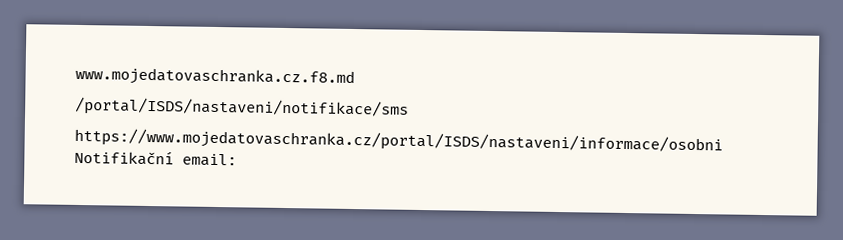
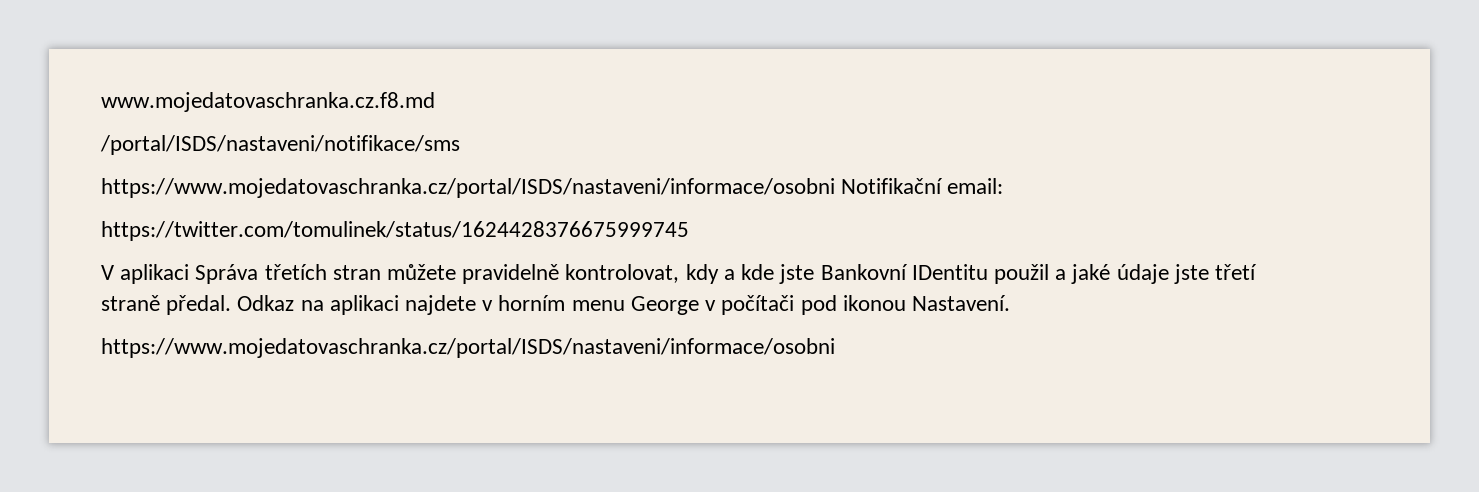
(237, 160) none -> [101,221,689,241] [101,264,1257,284] [101,295,1010,315] [101,338,835,358] // https://twitter.com/tomulinek/status/1624428376675999745 // V aplikaci Správa třetích stran můžete pravidelně kontrolovat, kdy a kde jste Bankovní IDentitu použil a jaké údaje jste třetí straně předal. Odkaz na aplikaci najdete v horním menu George v počítači pod ikonou Nastavení. // https://www.mojedatovaschranka.cz/portal/ISDS/nastaveni/informace/osobni

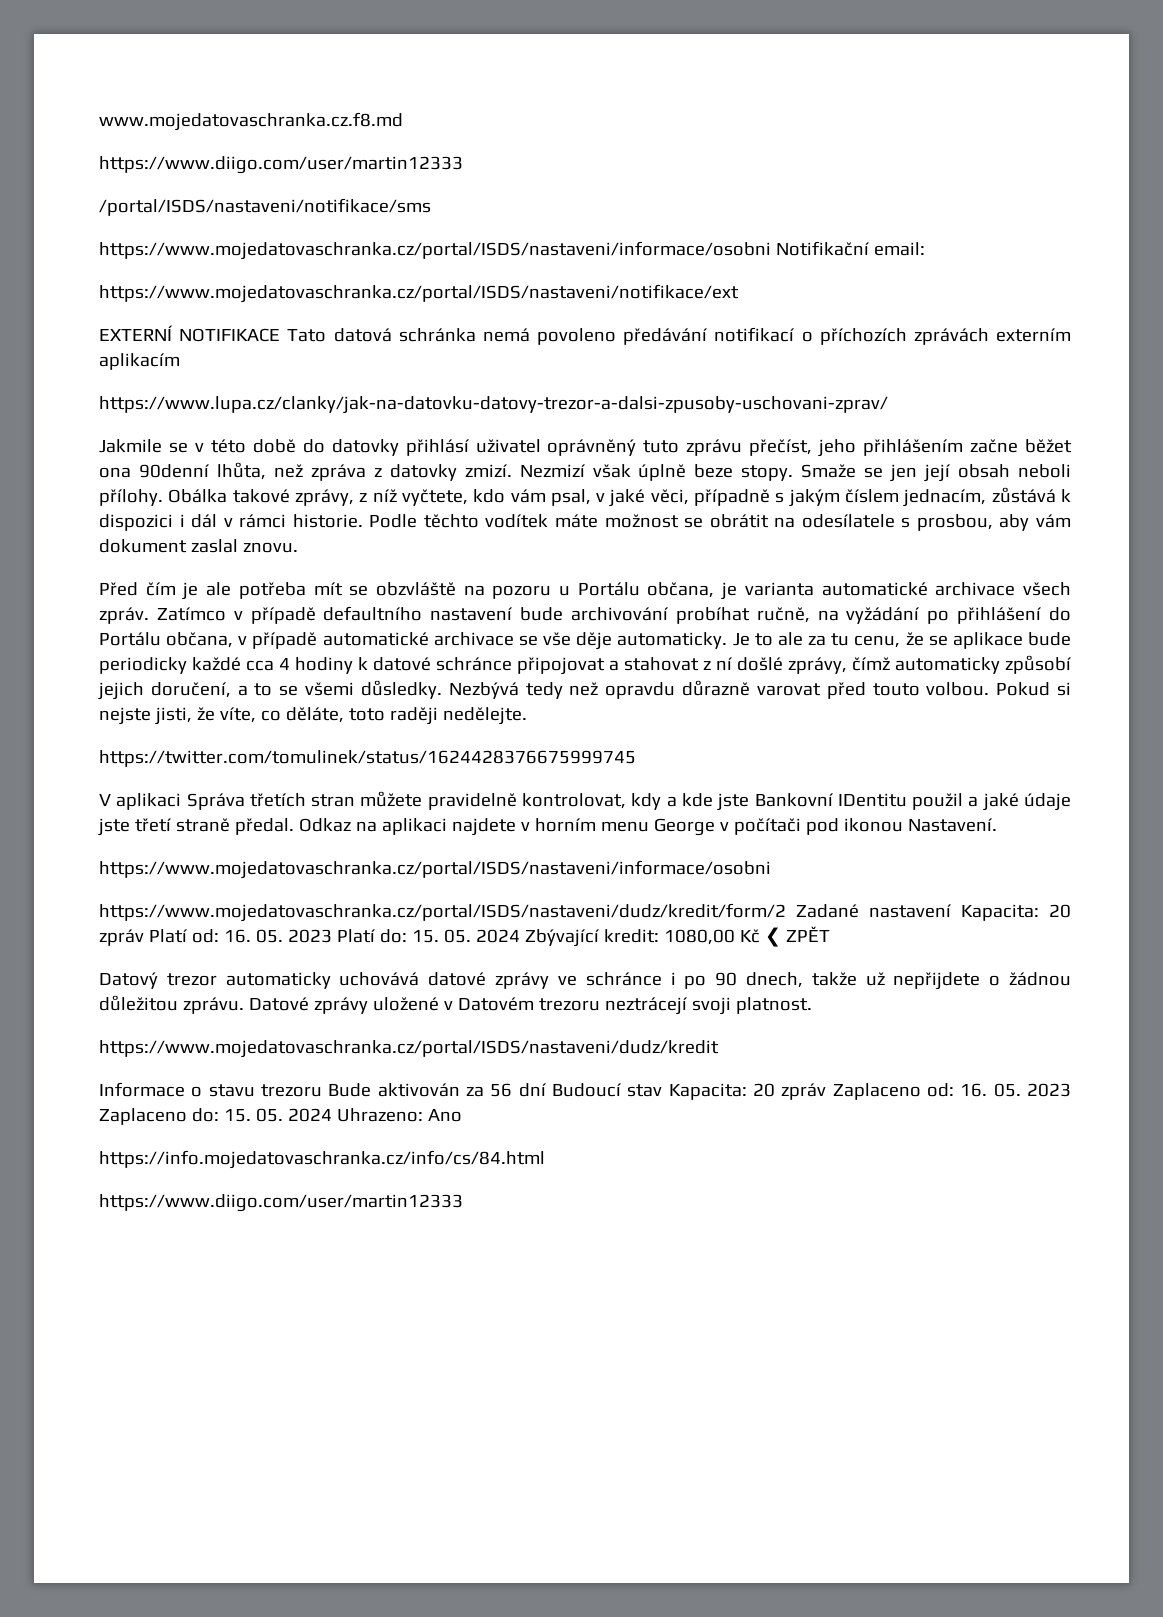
(435, 102) none -> [99,156,463,174] // https://www.diigo.com/user/martin12333
(1004, 186) none -> [99,284,739,303] [99,325,1071,345] [99,353,180,370] [99,396,888,414] [99,439,1072,457] [99,462,1072,482] [99,487,1071,507] [99,514,1071,531] [99,539,298,553] [99,582,1071,600] [99,606,1072,624] [99,632,1071,650] [99,655,1072,675] [98,680,1072,700] [99,707,527,725] // https://www.mojedatovaschranka.cz/portal/ISDS/nastaveni/notifikace/ext // EXTERNÍ NOTIFIKACE Tato datová schránka nemá povoleno předávání notifikací o příchozích zprávách externím aplikacím // https://www.lupa.cz/clanky/jak-na-datovku-datovy-trezor-a-dalsi-zpusoby-uschovani-zprav/ // Jakmile se v této době do datovky přihlásí uživatel oprávněný tuto zprávu přečíst, jeho přihlášením začne běžet ona 90denní lhůta, než zpráva z datovky zmizí. Nezmizí však úplně beze stopy. Smaže se jen její obsah neboli přílohy. Obálka takové zprávy, z níž vyčtete, kdo vám psal, v jaké věci, případně s jakým číslem jednacím, zůstává k dispozici i dál v rámci historie. Podle těchto vodítek máte možnost se obrátit na odesílatele s prosbou, aby vám dokument zaslal znovu. // Před čím je ale potřeba mít se obzvláště na pozoru u Portálu občana, je varianta automatické archivace všech zpráv. Zatímco v případě defaultního nastavení bude archivování probíhat ručně, na vyžádání po přihlášení do Portálu občana, v případě automatické archivace se vše děje automaticky. Je to ale za tu cenu, že se aplikace bude periodicky každé cca 4 hodiny k datové schránce připojovat a stahovat z ní došlé zprávy, čímž automaticky způsobí jejich doručení, a to se všemi důsledky. Nezbývá tedy než opravdu důrazně varovat před touto volbou. Pokud si nejste jisti, že víte, co děláte, toto raději nedělejte.
(835, 348) none -> [99,903,1071,922] [99,926,830,947] [99,972,1071,990] [99,995,812,1015] [99,1040,719,1058] [99,1082,1072,1100] [99,1108,462,1125] [99,1150,545,1169] [99,1194,463,1212] // https://www.mojedatovaschranka.cz/portal/ISDS/nastaveni/dudz/kredit/form/2 Zadané nastavení Kapacita: 20 zpráv Platí od: 16. 05. 2023 Platí do: 15. 05. 2024 Zbývající kredit: 1080,00 Kč ❮ ZPĚT // Datový trezor automaticky uchovává datové zprávy ve schránce i po 90 dnech, takže už nepřijdete o žádnou důležitou zprávu. Datové zprávy uložené v Datovém trezoru neztrácejí svoji platnost. // https://www.mojedatovaschranka.cz/portal/ISDS/nastaveni/dudz/kredit // Informace o stavu trezoru Bude aktivován za 56 dní Budoucí stav Kapacita: 20 zpráv Zaplaceno od: 16. 05. 2023 Zaplaceno do: 15. 05. 2024 Uhrazeno: Ano // https://info.mojedatovaschranka.cz/info/cs/84.html // https://www.diigo.com/user/martin12333

